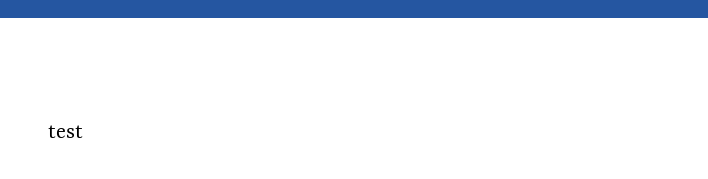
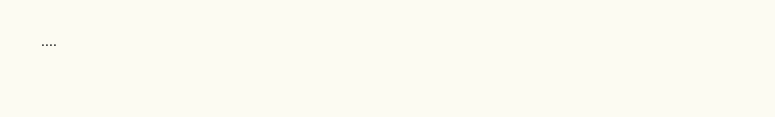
[48,125,83,138] test -> [41,44,57,46] ....

